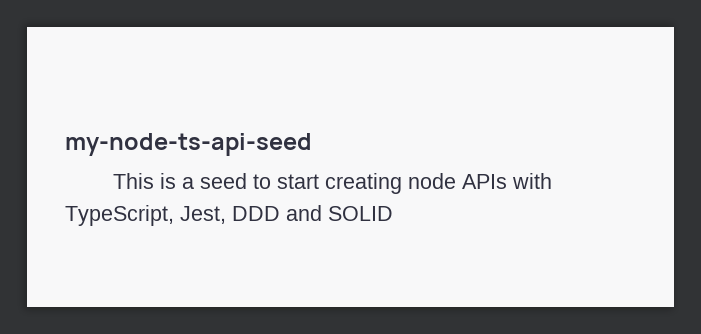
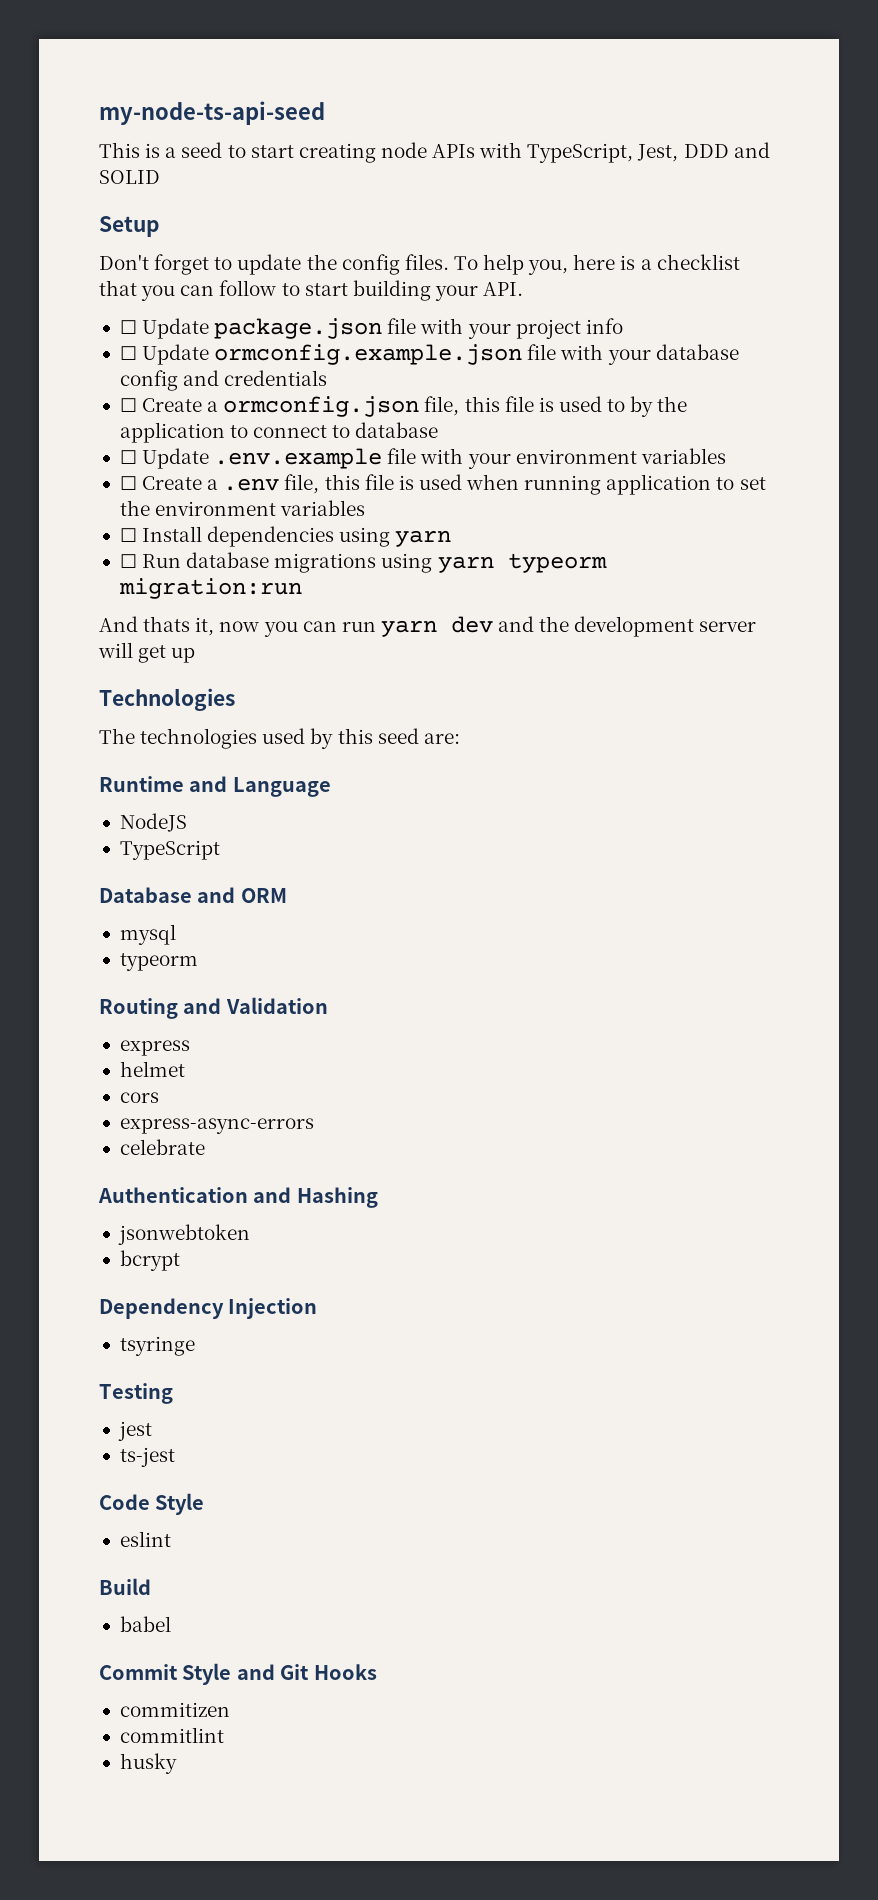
(393, 213) none -> [99,216,160,237] [99,254,740,275] [99,280,524,301] [119,318,623,339] [119,344,739,365] [119,370,328,391] [119,396,688,417] [119,422,439,443] [119,448,726,469] [119,474,766,495] [119,500,366,516] [119,526,452,547] [119,552,607,573] [118,578,302,599] [99,616,757,637] [98,642,196,663] [99,688,235,711] [99,728,460,749] [99,776,331,797] [119,813,187,832] [119,840,220,860] [99,887,287,903] [119,924,176,945] [119,953,198,971] [99,997,328,1019] [119,1040,190,1056] [119,1061,185,1077] [119,1092,159,1103] [119,1118,314,1134] [119,1139,205,1155] [98,1187,378,1208] [117,1224,250,1245] [119,1250,180,1271] [99,1298,318,1319] [119,1336,195,1356] [99,1383,173,1404] [117,1421,152,1441] [119,1447,175,1467] [99,1493,205,1515] [119,1531,171,1547] [99,1578,151,1595] [119,1616,171,1632] [99,1663,377,1685] [119,1702,230,1717] [119,1727,224,1743] [119,1753,177,1774] // Setup // Don't forget to update the config files. To help you, here is a checklist that you can follow to start building your API. // ☐ Update package.json file with your project info // ☐ Update ormconfig.example.json file with your database config and credentials // ☐ Create a ormconfig.json file, this file is used to by the application to connect to database // ☐ Update .env.example file with your environment variables // ☐ Create a .env file, this file is used when running application to set the environment variables // ☐ Install dependencies using yarn // ☐ Run database migrations using yarn typeorm migration:run // And thats it, now you can run yarn dev and the development server will get up // Technologies // The technologies used by this seed are: // Runtime and Language // NodeJS // TypeScript // Database and ORM // mysql // typeorm // Routing and Validation // express // helmet // cors // express-async-errors // celebrate // Authentication and Hashing // jsonwebtoken // bcrypt // Dependency Injection // tsyringe // Testing // jest // ts-jest // Code Style // eslint // Build // babel // Commit Style and Git Hooks // commitizen // commitlint // husky

